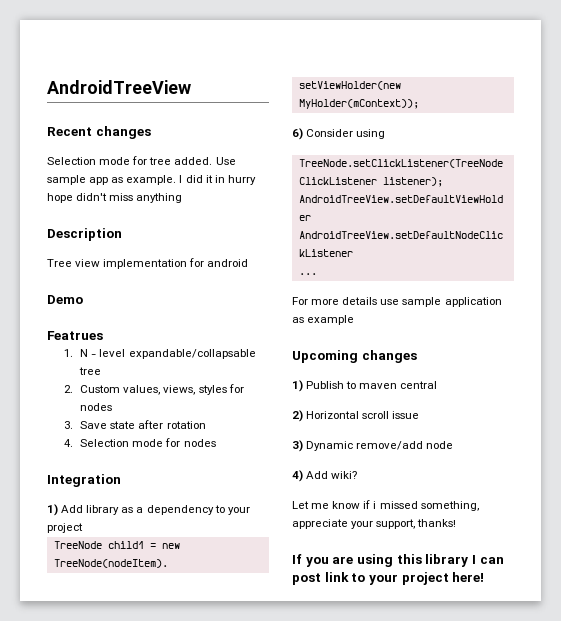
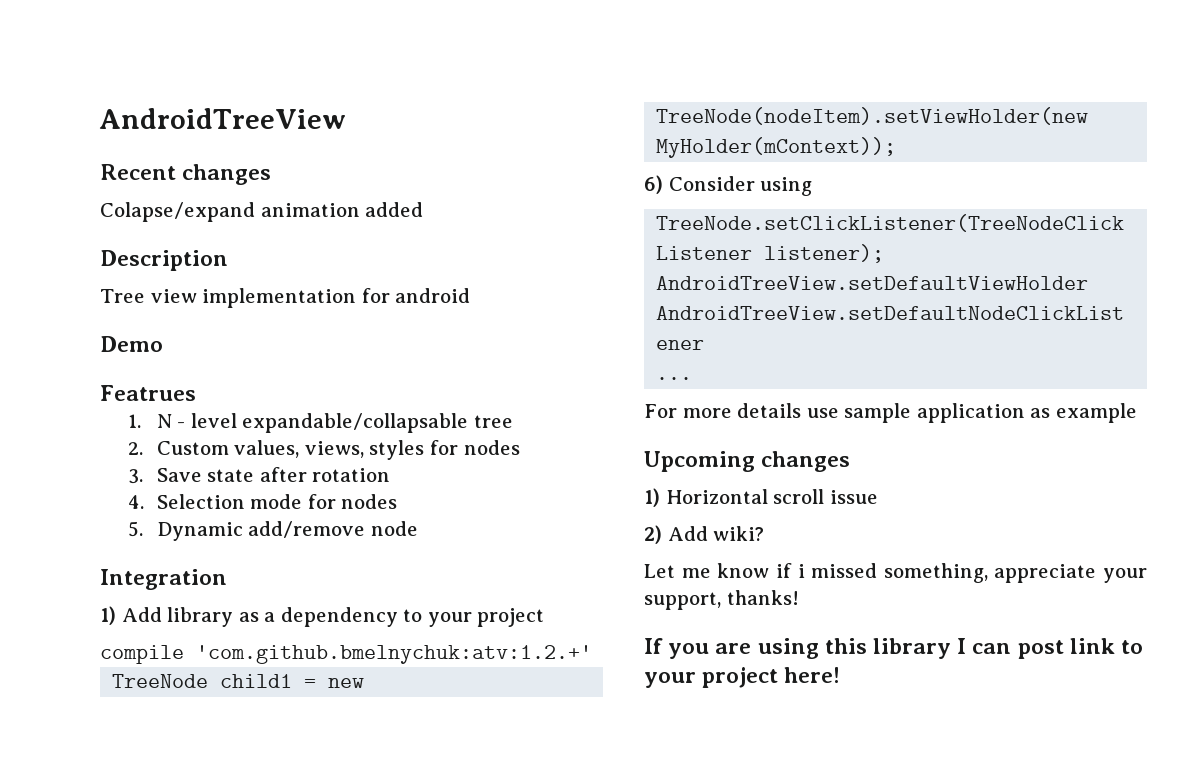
[47,156,236,165] [47,175,256,185] [47,193,183,203] Selection mode for tree added. Use sample app as example. I did it in hurry hope didn't miss anything -> [100,202,424,222] Colapse/expand animation added
(216, 443) none -> [128,521,418,541] // 5. Dynamic add/remove node
(83, 528) none -> [100,645,592,664] // compile 'com.github.bmelnychuk:atv:1.2.+'
[306,381,438,389] [292,410,420,422] [292,440,454,452] [292,470,303,482] Publish to maven central // 2) Horizontal scroll issue // 3) Dynamic remove/add node // 4) -> [665,489,878,504] [644,525,662,544] Horizontal scroll issue // 2)

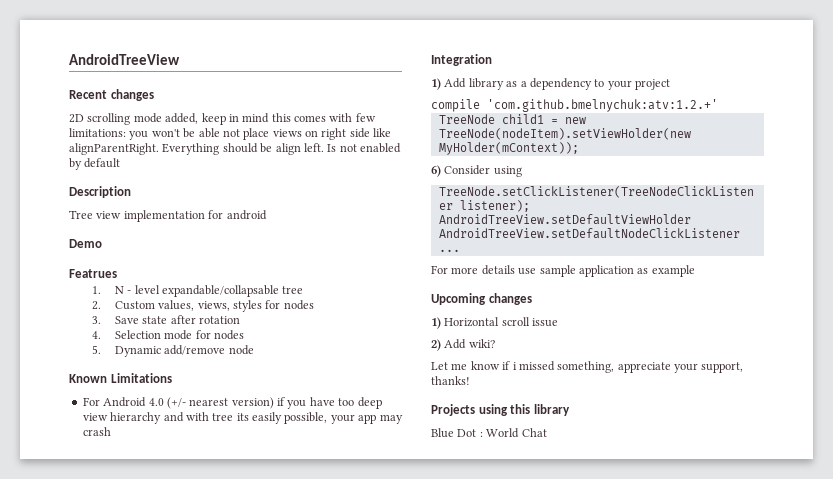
[100,202,424,222] Colapse/expand animation added -> [69,113,376,125] [69,128,392,140] [69,143,401,155] [69,158,121,170] 2D scrolling mode added, keep in mind this comes with few limitations: you won't be able not place views on right side like alignParentRight. Everything should be align left. Is not enabled by default
(418, 528) none -> [69,373,172,383] [82,397,382,409] [82,412,403,424] [82,427,111,436] // Known Limitations // For Android 4.0 (+/- nearest version) if you have too deep view hierarchy and with tree its easily possible, your app may crash
[644,638,752,659] If you are -> [431,404,475,416] Projects
[957,638,1144,659] [644,667,841,688] I can post link to your project here! -> [431,428,547,438] // Blue Dot : World Chat

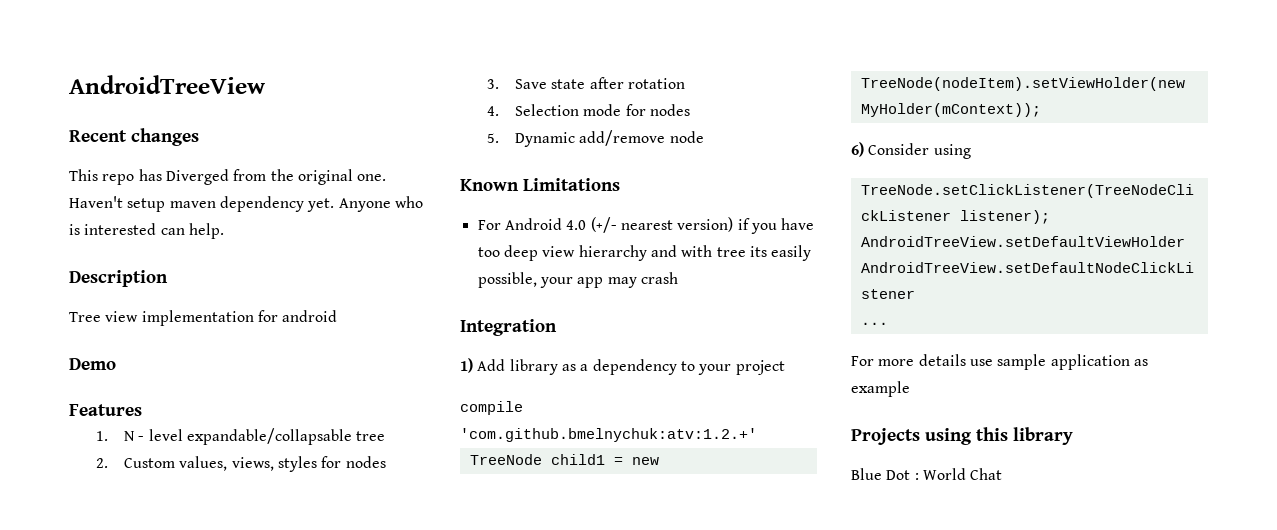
[69,113,376,125] [69,128,392,140] [69,143,401,155] [69,158,121,170] 2D scrolling mode added, keep in mind this comes with few limitations: you won't be able not place views on right side like alignParentRight. Everything should be align left. Is not enabled by default -> [69,169,387,185] [69,196,423,212] [69,223,224,239] This repo has Diverged from the original one. Haven't setup maven dependency yet. Anyone who is interested can help.
[69,269,117,278] Featrues -> [69,404,142,416] Features
[431,293,532,305] [431,317,559,329] [431,339,495,351] [431,361,744,373] [431,376,470,385] // Upcoming changes // 1) Horizontal scroll issue // 2) Add wiki? // Let me know if i missed something, appreciate your support, thanks! -> (910, 389) none

